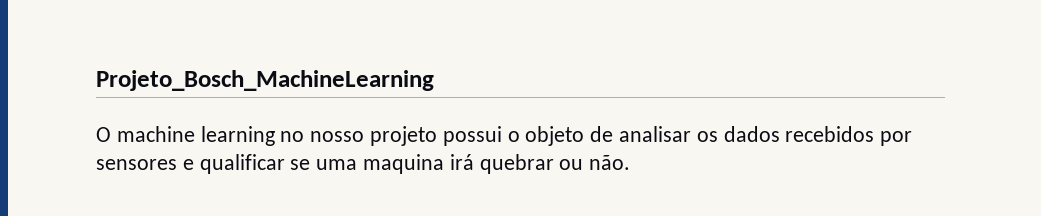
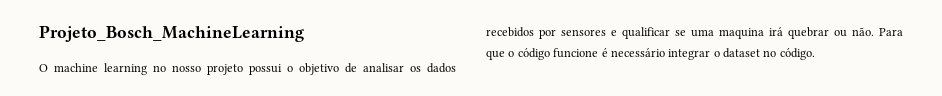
[525,126,585,146] objeto -> [299,63,339,75] objetivo
(631, 162) none -> [879,28,903,36] [486,48,815,60] Para que o código funcione é necessário integrar o dataset no código.

